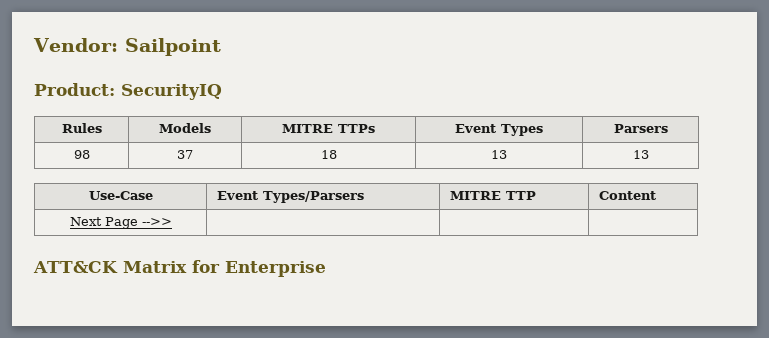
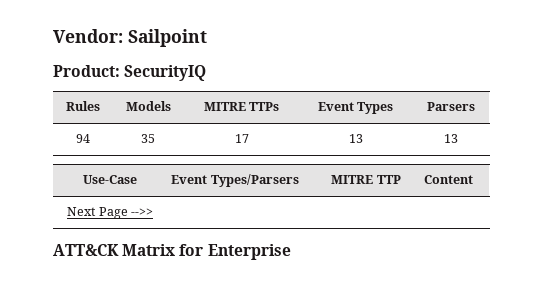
[73,150,90,159] [177,150,193,159] [320,150,337,159] 98 | 37 | 18 -> [75,134,90,143] [141,134,155,143] [234,134,249,143] 94 | 35 | 17

